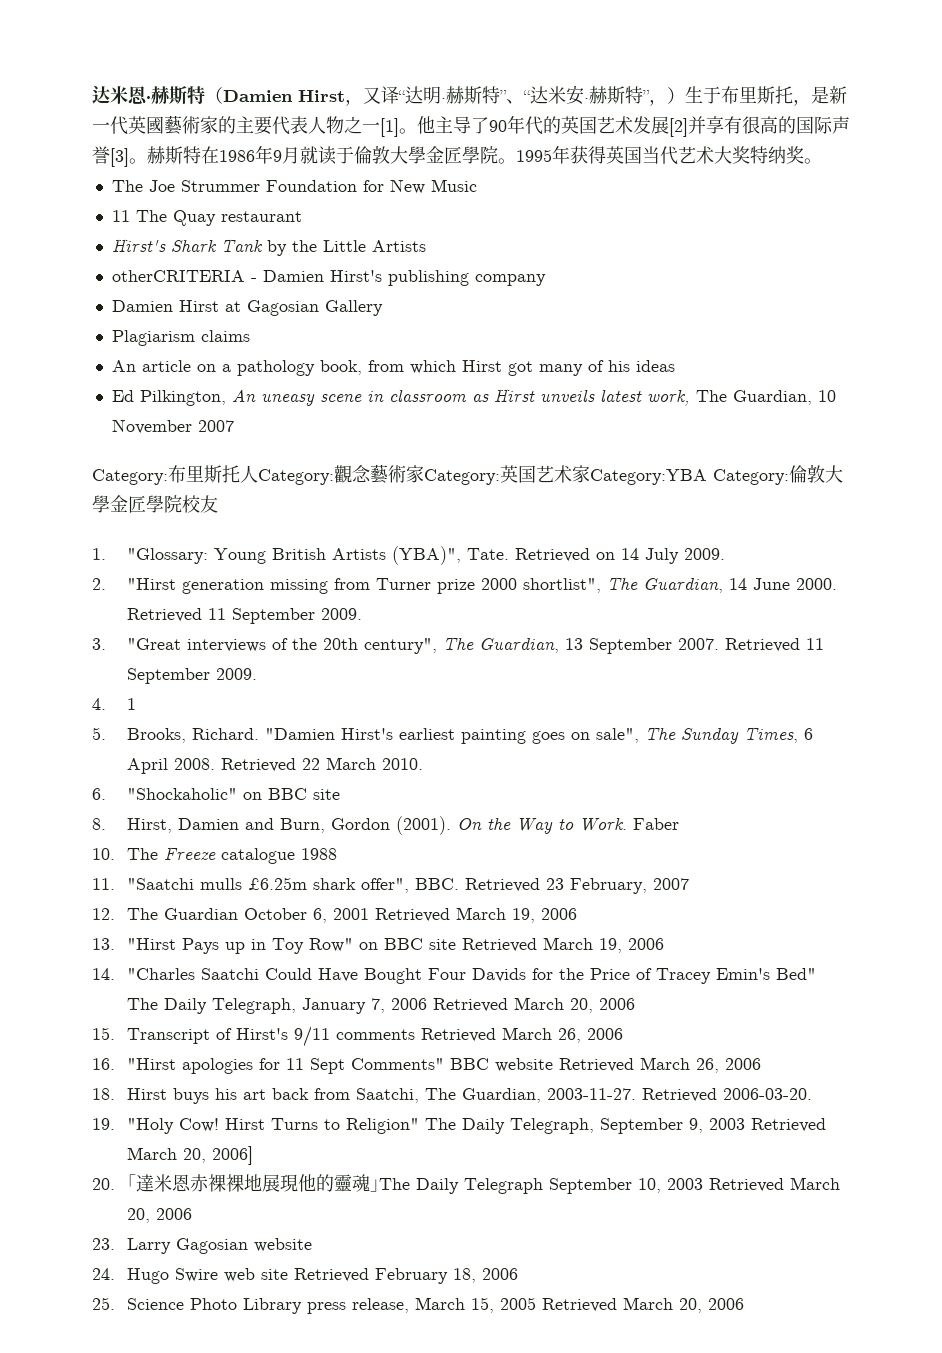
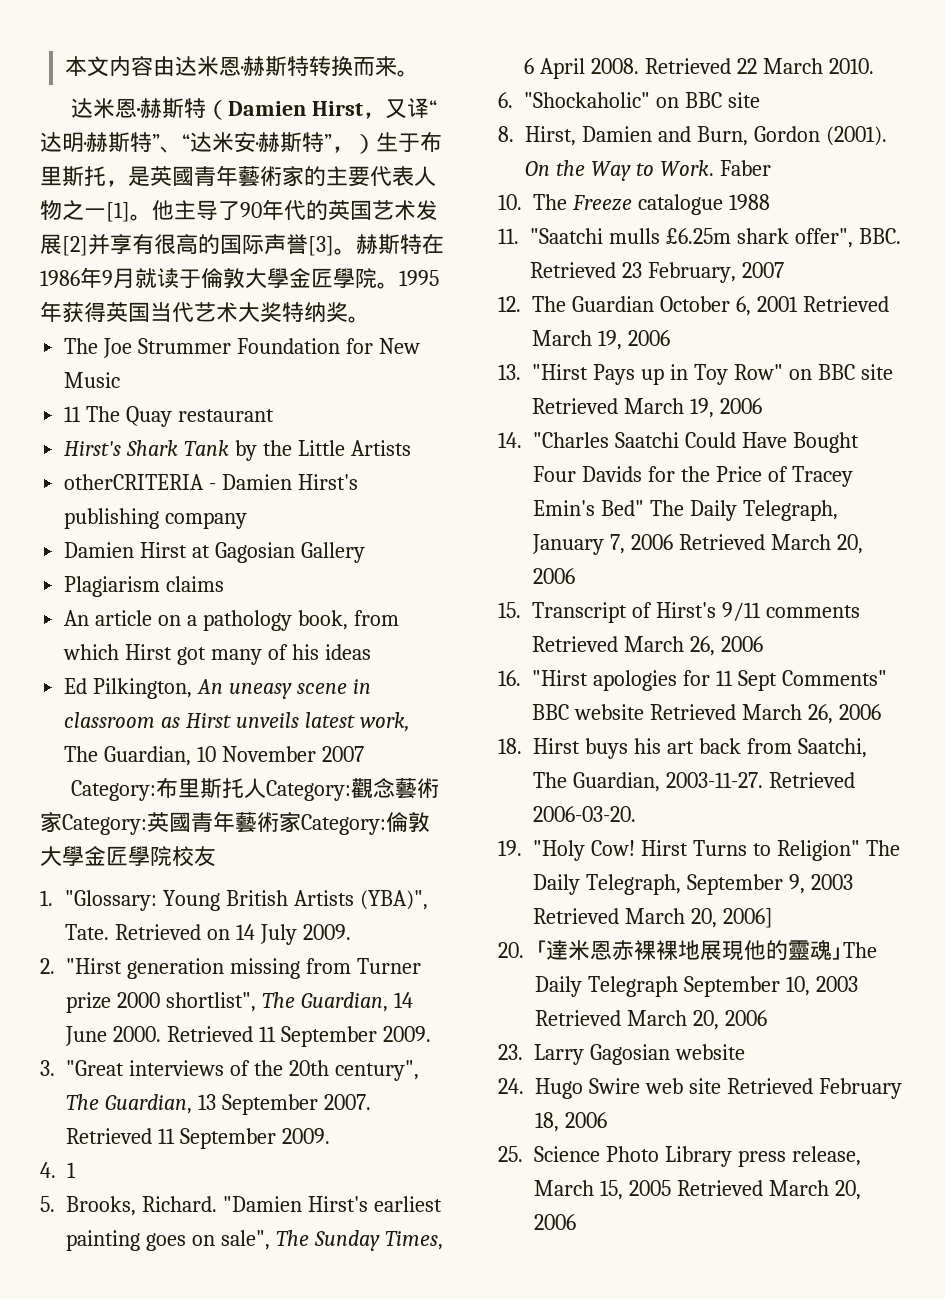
(92, 95) none -> [64,56,419,77] 本文内容由达米恩·赫斯特转换而来。 //
[829,86,847,104] [92,116,164,135] 新一代英國 -> [150,165,238,187] 英國青年
[518,465,707,485] 国艺术家Category:YBA -> [169,811,301,833] 國青年藝術家

